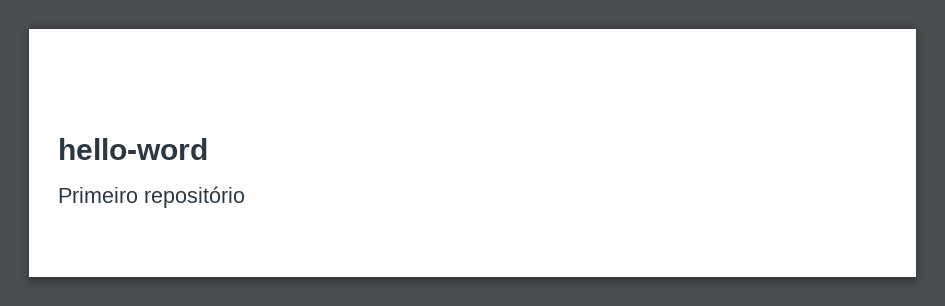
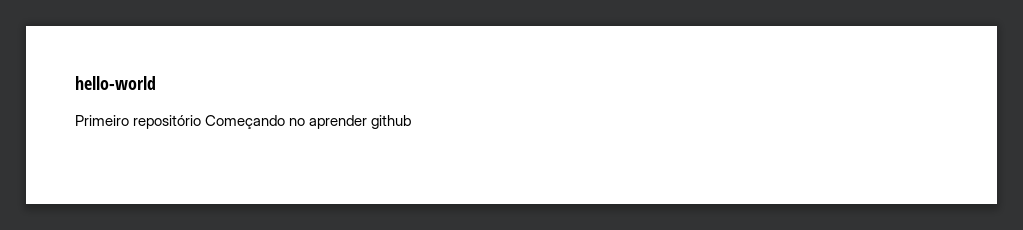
[58,138,208,160] hello-word -> [75,76,156,90] hello-world
(245, 197) none -> [205,115,412,129] Começando no aprender github

